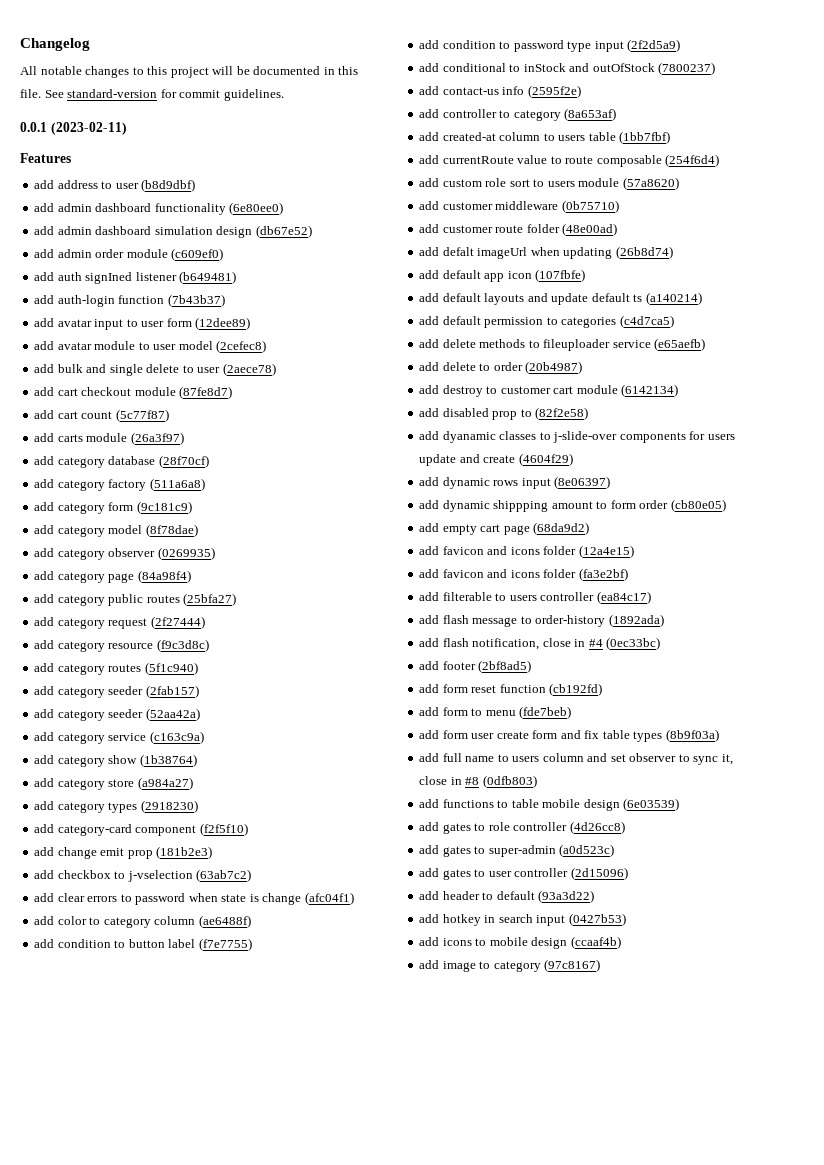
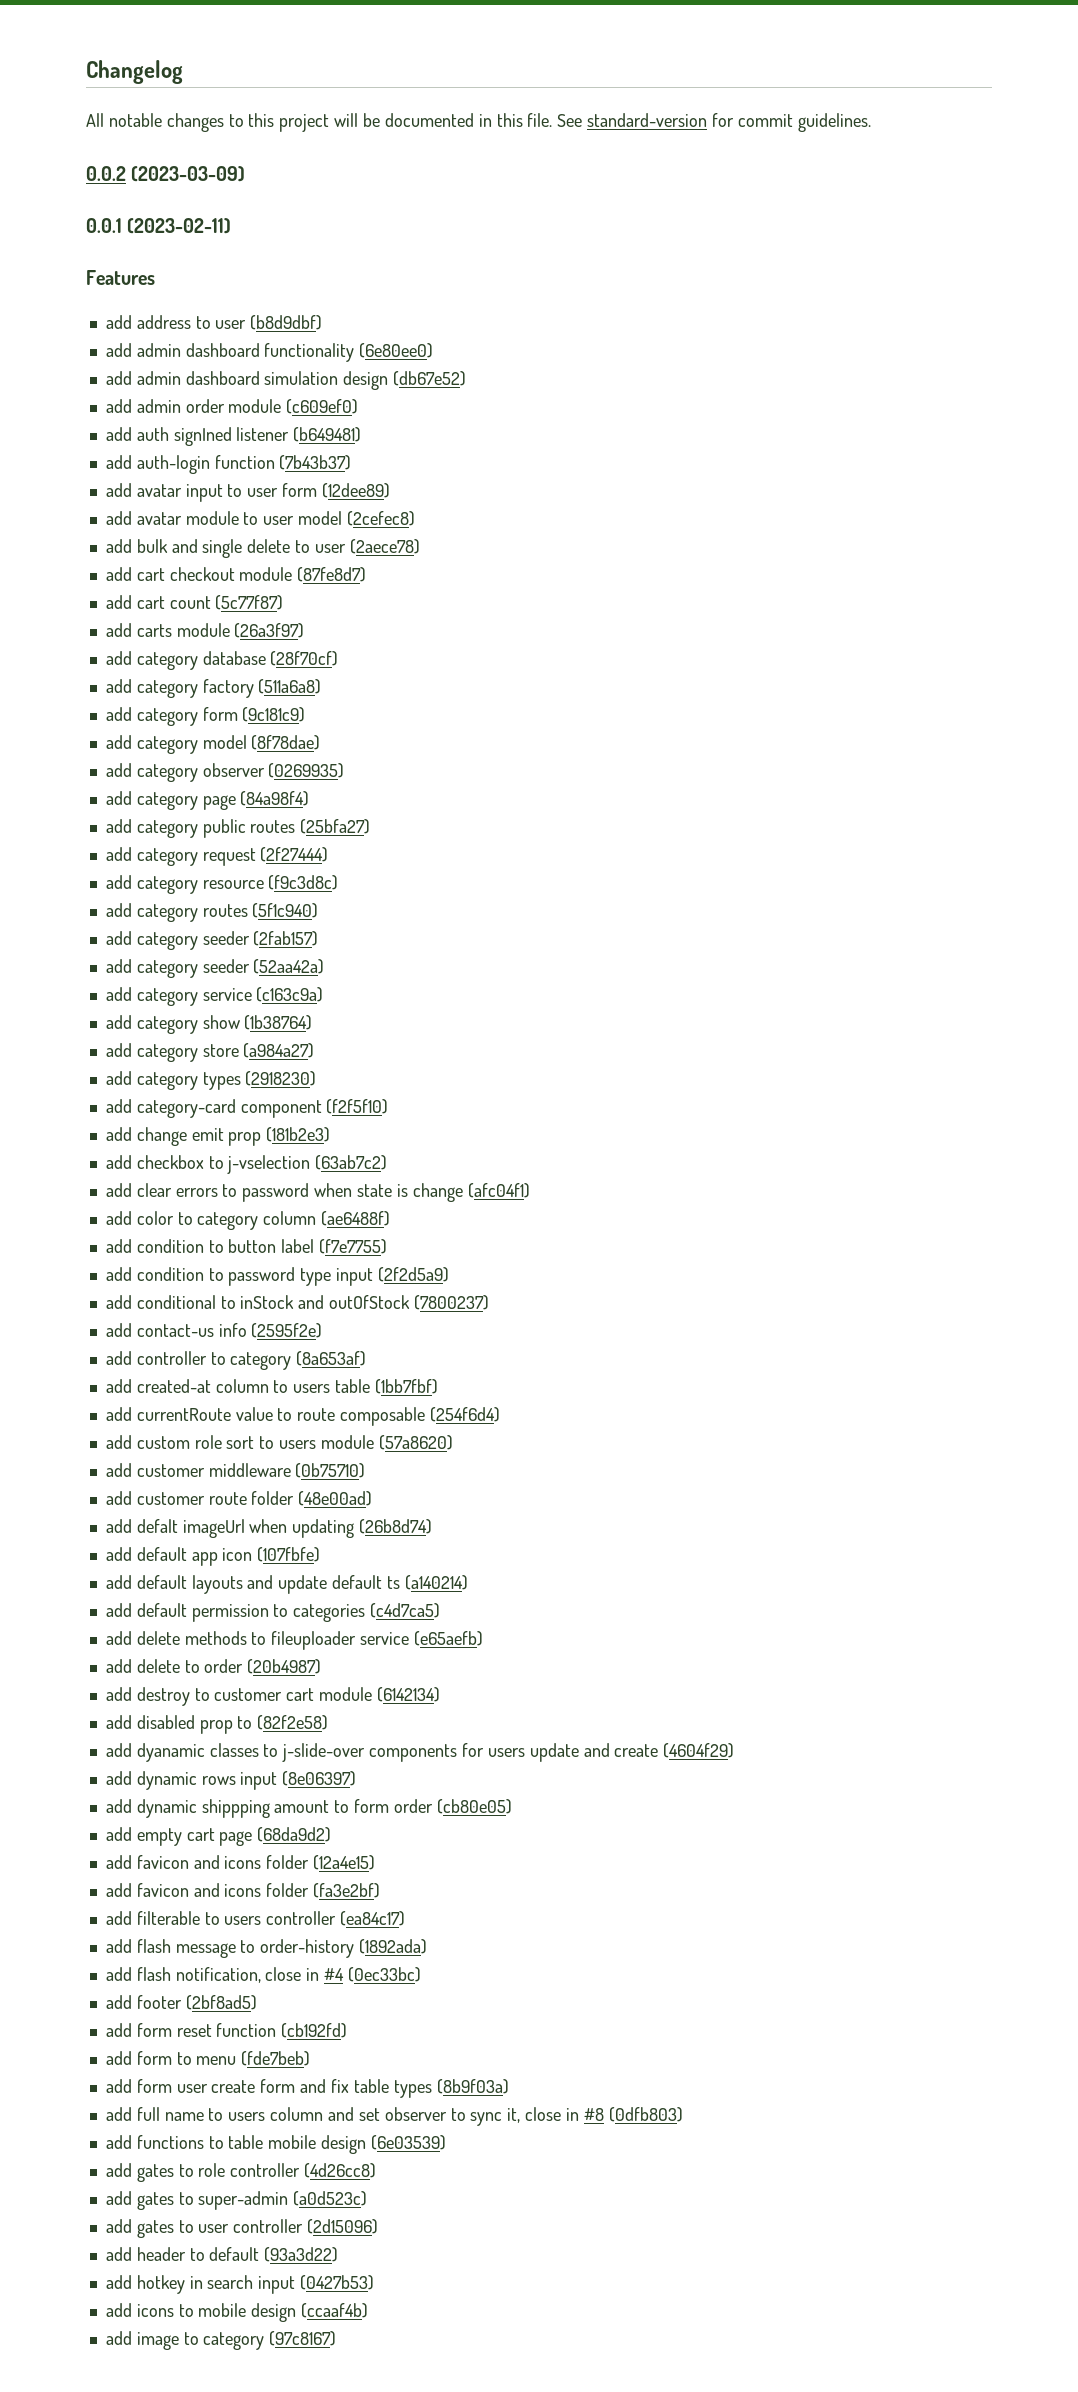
(284, 95) none -> [86,166,246,182] // 0.0.2 (2023-03-09)

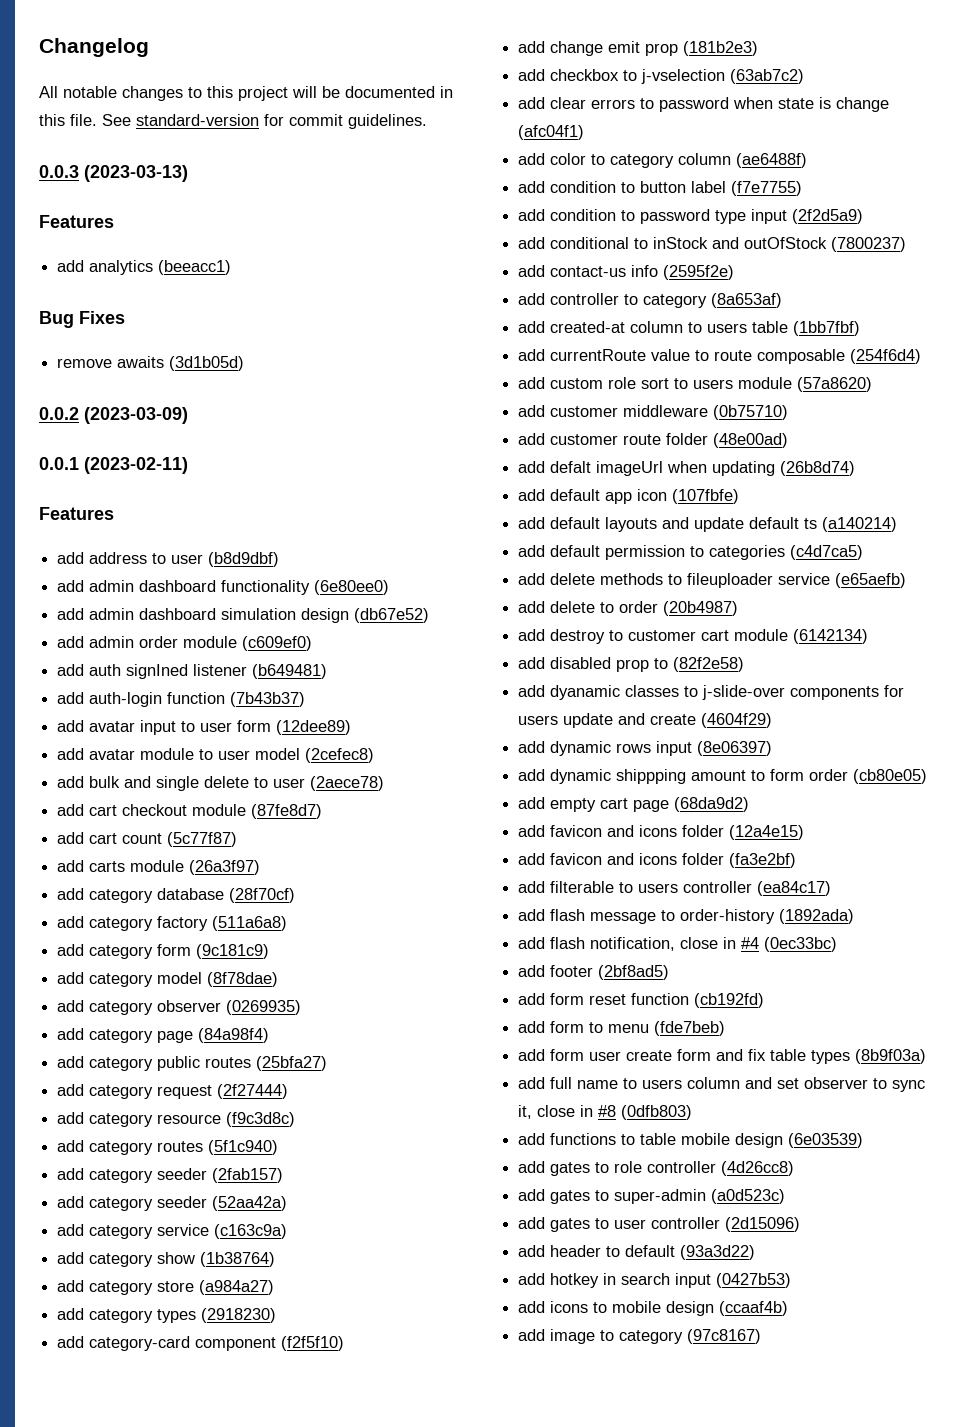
(871, 122) none -> [39,165,188,182] [39,215,114,228] [57,260,232,275] [39,311,125,328] [57,356,245,371] // 0.0.3 (2023-03-13) // Features // add analytics (beeacc1) // Bug Fixes // remove awaits (3d1b05d)

